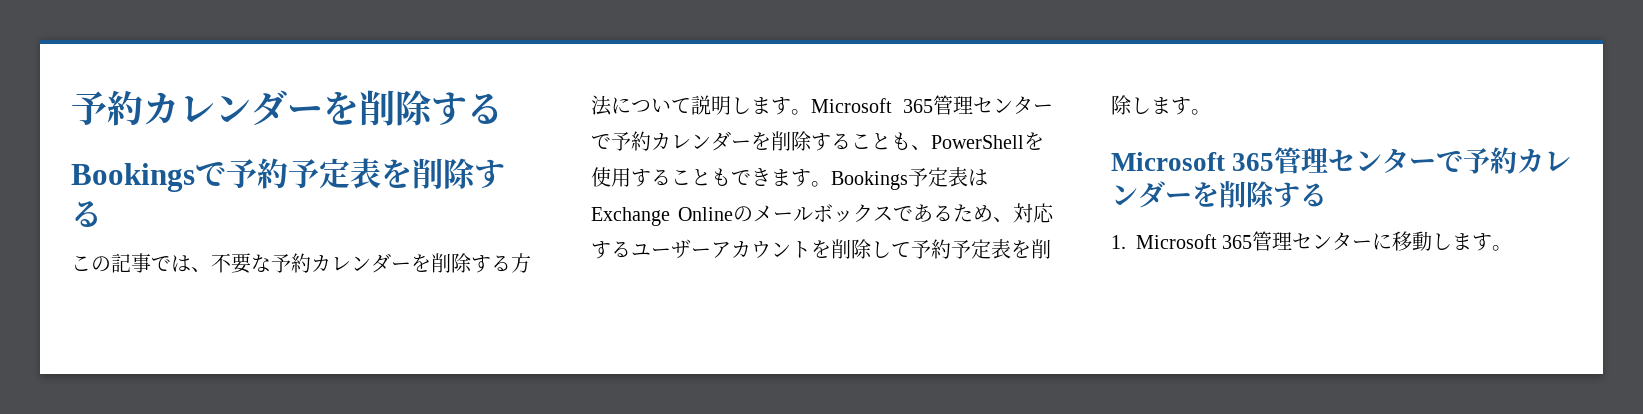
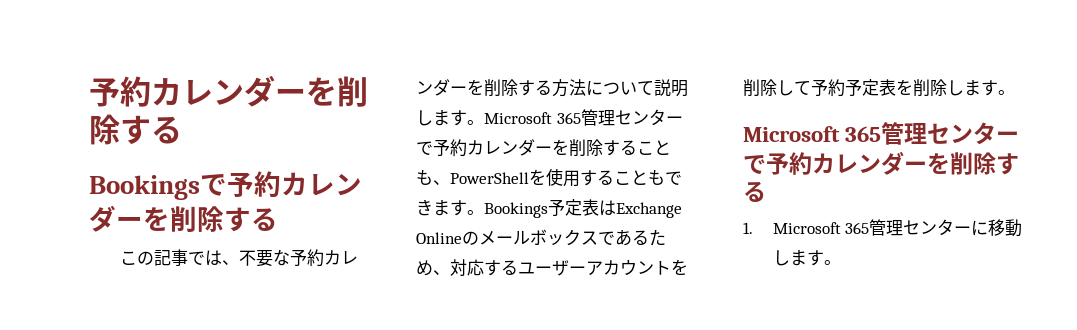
[288,158,381,189] 予定表 -> [281,172,362,196] [89,205,143,232] カレンダー

